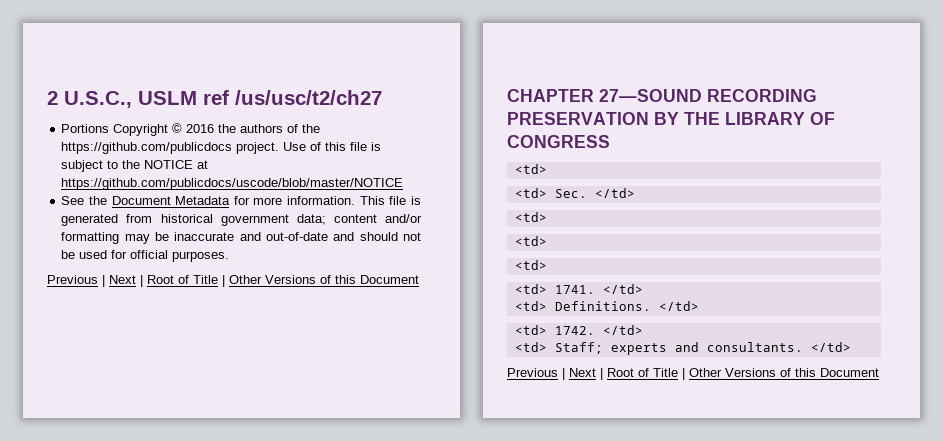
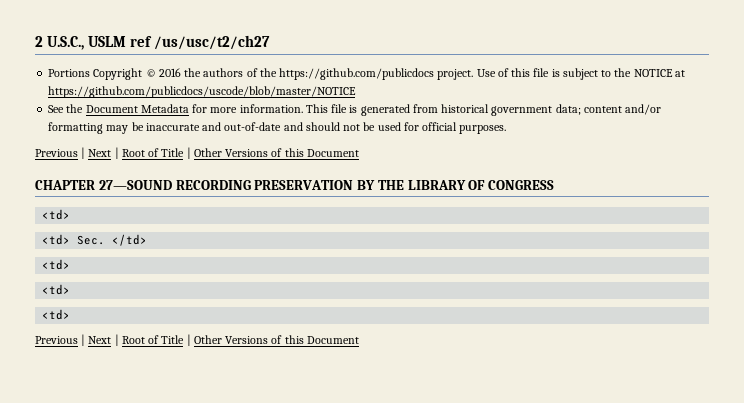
[514,284,643,294] [514,301,699,311] [514,325,643,335] [514,342,851,355] // <td> 1741. </td> // <td> Definitions. </td> // <td> 1742. </td> // <td> Staff; experts and consultants. </td> -> (71, 314) none

